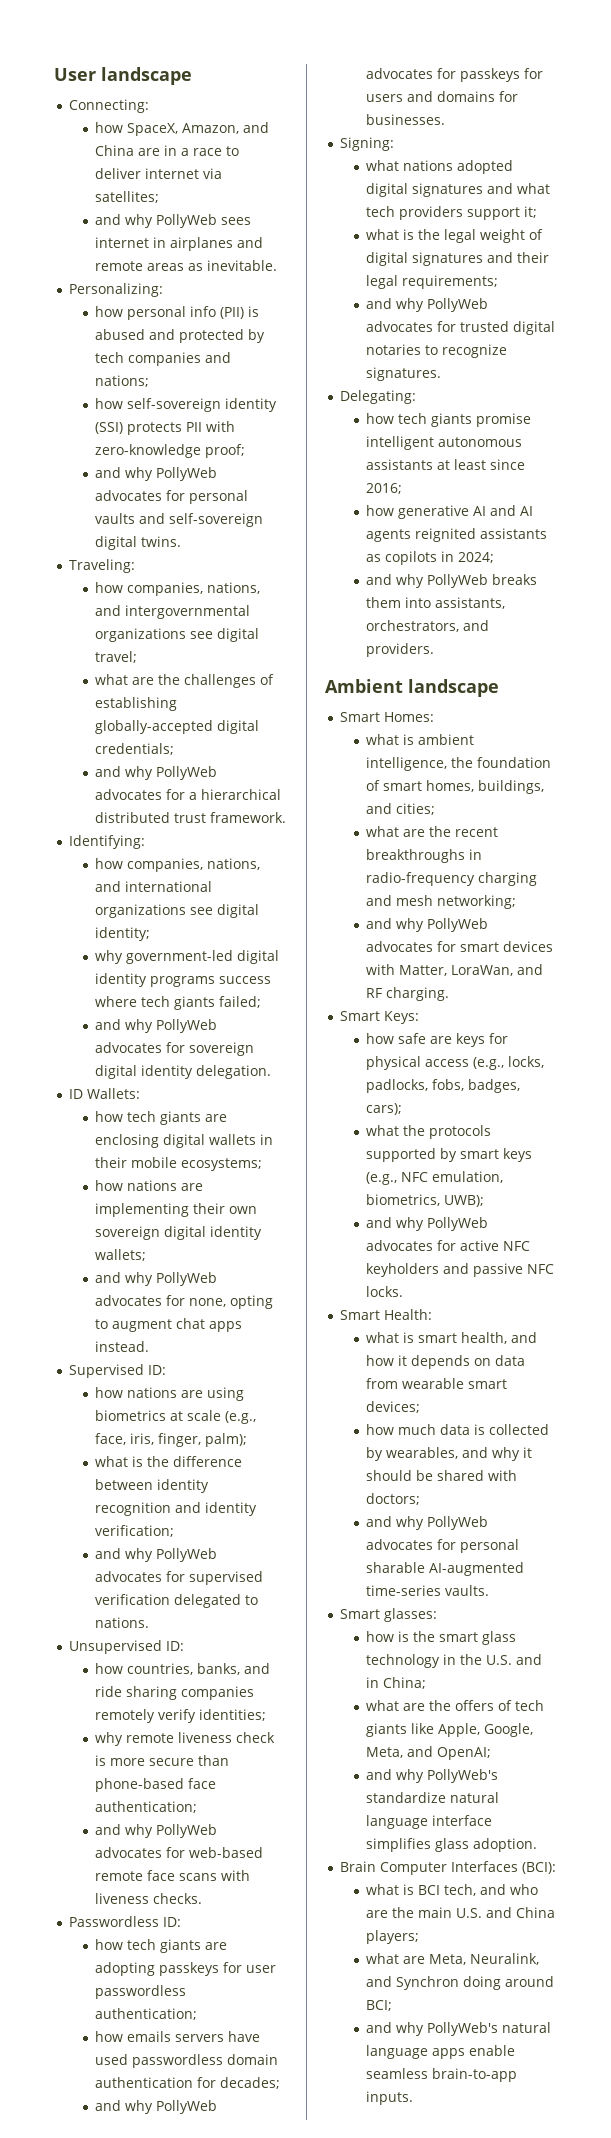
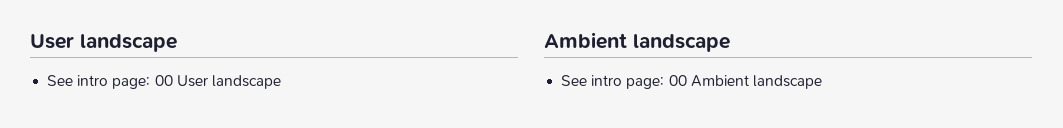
[54,67,192,85] [68,99,149,113] [94,122,269,136] [94,145,239,156] [94,168,222,179] [94,191,159,203] [94,214,251,228] [94,237,263,251] [94,260,277,271] [68,283,163,297] [94,306,259,320] [94,329,265,343] [94,352,231,366] [94,375,149,387] [94,398,277,412] [94,421,235,435] [94,444,245,458] [94,467,217,481] [94,490,248,504] [94,513,263,527] [94,536,181,550] [68,559,135,573] [94,582,260,596] [94,605,250,619] [94,628,259,642] [94,651,137,663] [94,674,274,688] [94,697,177,711] [94,720,259,734] [94,743,174,755] [94,766,217,780] [94,789,281,800] [94,812,286,823] [68,835,145,849] [94,858,260,872] [94,881,212,892] [94,904,259,918] [94,927,150,941] [94,950,279,964] [94,973,271,987] [94,996,261,1010] [94,1019,217,1033] [94,1042,254,1056] [94,1065,271,1079] [68,1088,140,1099] [94,1111,227,1125] [94,1134,273,1148] [94,1157,262,1171] [94,1180,203,1191] [94,1203,257,1217] [94,1226,262,1240] [94,1249,146,1261] [94,1272,217,1286] [94,1295,273,1309] [94,1318,242,1332] [94,1341,149,1352] [68,1364,166,1378] [94,1387,244,1401] [94,1410,256,1424] [94,1433,247,1447] [94,1456,242,1467] [94,1479,209,1493] [94,1502,257,1516] [94,1525,174,1537] [94,1548,217,1562] [94,1571,263,1585] [94,1594,258,1608] [94,1617,149,1628] [68,1640,184,1654] [94,1663,270,1675] [94,1686,254,1700] [94,1709,266,1723] [94,1732,275,1746] [94,1755,229,1766] [94,1778,216,1792] [94,1801,197,1813] [94,1824,217,1838] [94,1847,263,1858] [94,1870,250,1881] [94,1893,202,1904] [68,1916,181,1927] [94,1939,227,1953] [94,1962,276,1976] [94,1985,186,1999] [94,2008,197,2020] [94,2031,260,2042] [94,2054,278,2068] [94,2077,280,2089] [94,2100,217,2114] [365,68,543,82] [365,91,518,102] [365,114,445,125] [339,137,394,151] [365,160,513,174] [365,183,550,197] [365,206,537,220] [365,229,543,243] [365,252,549,266] [365,275,498,289] [365,298,488,312] [365,321,555,335] [365,344,507,358] [365,367,441,381] [339,390,416,404] [365,413,531,427] [365,436,522,450] [365,459,525,470] [365,483,402,494] [365,505,533,519] [365,528,547,542] [365,551,494,565] [365,574,537,588] [365,597,505,609] [365,620,489,632] [365,643,434,657] [325,679,499,697] [339,712,434,722] [365,734,474,745] [365,757,551,771] [365,780,544,794] [365,803,435,815] [365,826,498,837] [365,849,482,863] [365,872,537,886] [365,895,516,909] [365,918,488,932] [365,941,553,952] [365,964,543,976] [365,987,449,1001] [339,1011,419,1024] [365,1033,508,1047] [365,1056,544,1070] [365,1079,520,1093] [365,1103,402,1115] [365,1125,491,1139] [365,1148,532,1162] [365,1171,503,1185] [365,1194,484,1207] [365,1217,488,1231] [365,1240,530,1251] [365,1263,554,1277] [365,1286,403,1297] [339,1309,432,1320] [365,1332,537,1344] [365,1355,525,1369] [365,1378,507,1389] [365,1401,420,1413] [365,1424,549,1435] [365,1447,532,1461] [365,1470,517,1481] [365,1493,420,1505] [365,1516,488,1530] [365,1539,519,1553] [365,1562,524,1576] [365,1585,489,1596] [339,1608,437,1622] [365,1631,516,1645] [365,1654,542,1668] [365,1677,426,1689] [365,1700,544,1711] [365,1723,533,1737] [365,1746,491,1760] [365,1769,498,1783] [365,1792,499,1803] [365,1815,492,1829] [365,1838,537,1852] [339,1861,556,1875] [365,1884,538,1896] [365,1907,555,1918] [365,1930,419,1944] [365,1953,539,1965] [365,1976,554,1990] [365,2000,392,2011] [365,2022,551,2036] [365,2045,515,2059] [365,2068,517,2082] [365,2091,413,2105] User landscape // Connecting: // how SpaceX, Amazon, and China are in a race to deliver internet via satellites; // and why PollyWeb sees internet in airplanes and remote areas as inevitable. // Personalizing: // how personal info (PII) is abused and protected by tech companies and nations; // how self-sovereign identity (SSI) protects PII with zero-knowledge proof; // and why PollyWeb advocates for personal vaults and self-sovereign digital twins. // Traveling: // how companies, nations, and intergovernmental organizations see digital travel; // what are the challenges of establishing globally-accepted digital credentials; // and why PollyWeb advocates for a hierarchical distributed trust framework. // Identifying: // how companies, nations, and international organizations see digital identity; // why government-led digital identity programs success where tech giants failed; // and why PollyWeb advocates for sovereign digital identity delegation. // ID Wallets: // how tech giants are enclosing digital wallets in their mobile ecosystems; // how nations are implementing their own sovereign digital identity wallets; // and why PollyWeb advocates for none, opting to augment chat apps instead. // Supervised ID: // how nations are using biometrics at scale (e.g., face, iris, finger, palm); // what is the difference between identity recognition and identity verification; // and why PollyWeb advocates for supervised verification delegated to nations. // Unsupervised ID: // how countries, banks, and ride sharing companies remotely verify identities; // why remote liveness check is more secure than phone-based face authentication; // and why PollyWeb advocates for web-based remote face scans with liveness checks. // Passwordless ID: // how tech giants are adopting passkeys for user passwordless authentication; // how emails servers have used passwordless domain authentication for decades; // and why PollyWeb advocates for passkeys for users and domains for businesses. // Signing: // what nations adopted digital signatures and what tech providers support it; // what is the legal weight of digital signatures and their legal requirements; // and why PollyWeb advocates for trusted digital notaries to recognize signatures. // Delegating: // how tech giants promise intelligent autonomous assistants at least since 2016; // how generative AI and AI agents reignited assistants as copilots in 2024; // and why PollyWeb breaks them into assistants, orchestrators, and providers. // Ambient landscape // Smart Homes: // what is ambient intelligence, the foundation of smart homes, buildings, and cities; // what are the recent breakthroughs in radio-frequency charging and mesh networking; // and why PollyWeb advocates for smart devices with Matter, LoraWan, and RF charging. // Smart Keys: // how safe are keys for physical access (e.g., locks, padlocks, fobs, badges, cars); // what the protocols supported by smart keys (e.g., NFC emulation, biometrics, UWB); // and why PollyWeb advocates for active NFC keyholders and passive NFC locks. // Smart Health: // what is smart health, and how it depends on data from wearable smart devices; // how much data is collected by wearables, and why it should be shared with doctors; // and why PollyWeb advocates for personal sharable AI-augmented time-series vaults. // Smart glasses: // how is the smart glass technology in the U.S. and in China; // what are the offers of tech giants like Apple, Google, Meta, and OpenAI; // and why PollyWeb's standardize natural language interface simplifies glass adoption. // Brain Computer Interfaces (BCI): // what is BCI tech, and who are the main U.S. and China players; // what are Meta, Neuralink, and Synchron doing around BCI; // and why PollyWeb's natural language apps enable seamless brain-to-app inputs. -> [30,34,177,52] [47,75,281,89] [544,32,730,52] [561,75,822,89] User landscape // See intro page: 00 User landscape // Ambient landscape // See intro page: 00 Ambient landscape

